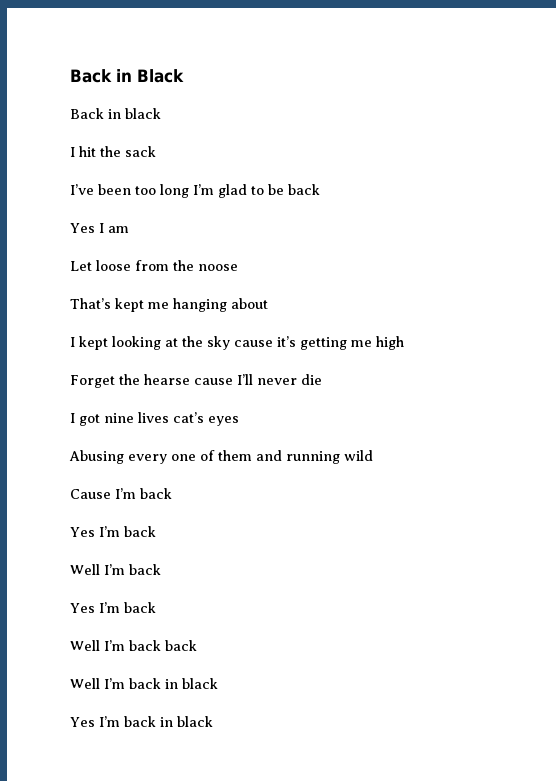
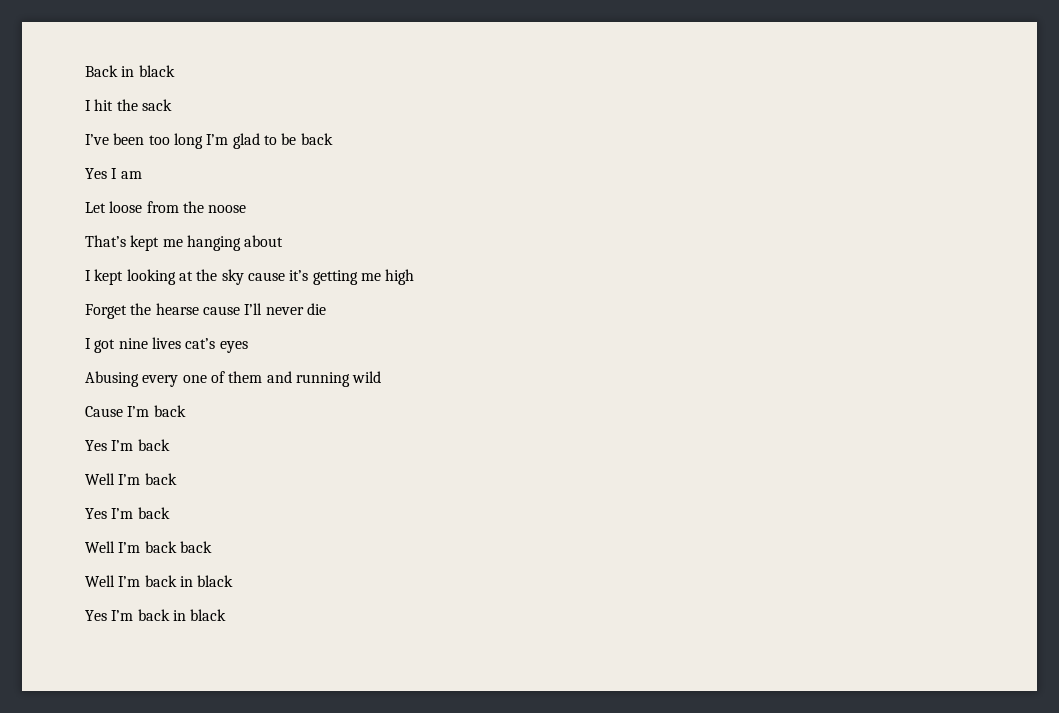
[70,69,184,83] [70,108,121,119] Back in Black // Back in -> [85,65,135,77] Back in

